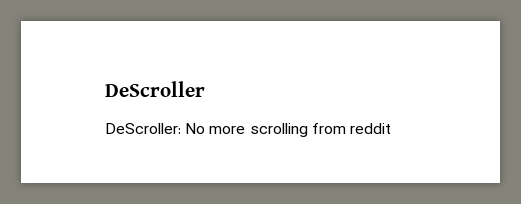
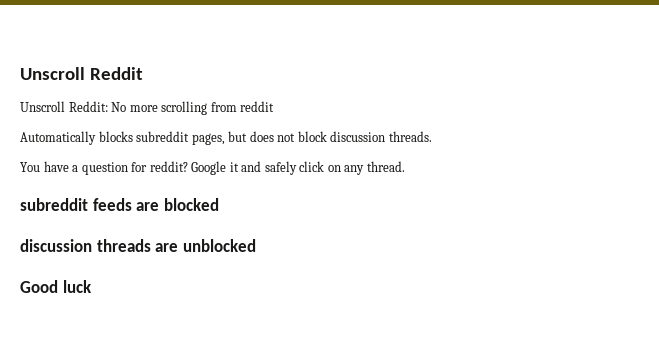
[105,81,205,97] [105,123,181,134] DeScroller // DeScroller: -> [20,67,144,80] [20,101,108,112] Unscroll Reddit // Unscroll Reddit:
(391, 128) none -> [20,131,432,145] [20,161,405,175] [20,198,219,211] [20,239,256,252] [20,280,92,293] // Automatically blocks subreddit pages, but does not block discussion threads. // You have a question for reddit? Google it and safely click on any thread. // subreddit feeds are blocked // discussion threads are unblocked // Good luck

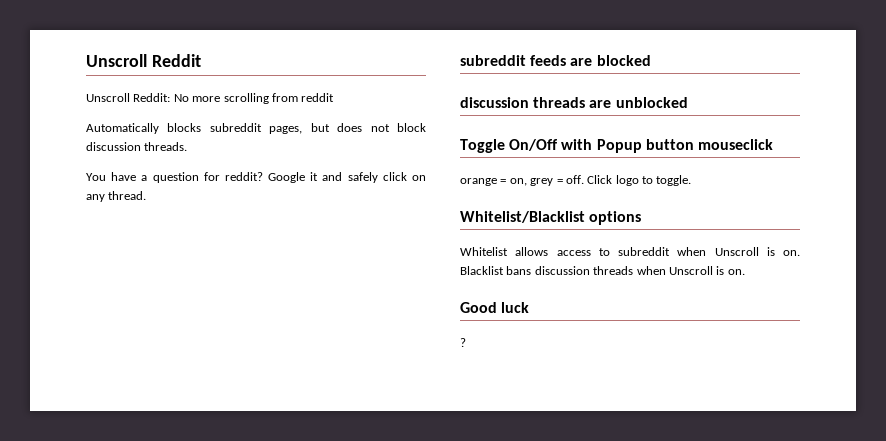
(256, 245) none -> [460,139,773,153] [460,175,692,186] [460,211,642,225] [460,247,800,256] [460,266,745,275] // Toggle On/Off with Popup button mouseclick // orange = on, grey = off. Click logo to toggle. // Whitelist/Blacklist options // Whitelist allows access to subreddit when Unscroll is on. Blacklist bans discussion threads when Unscroll is on.
(92, 286) none -> [460,338,466,347] // ?

